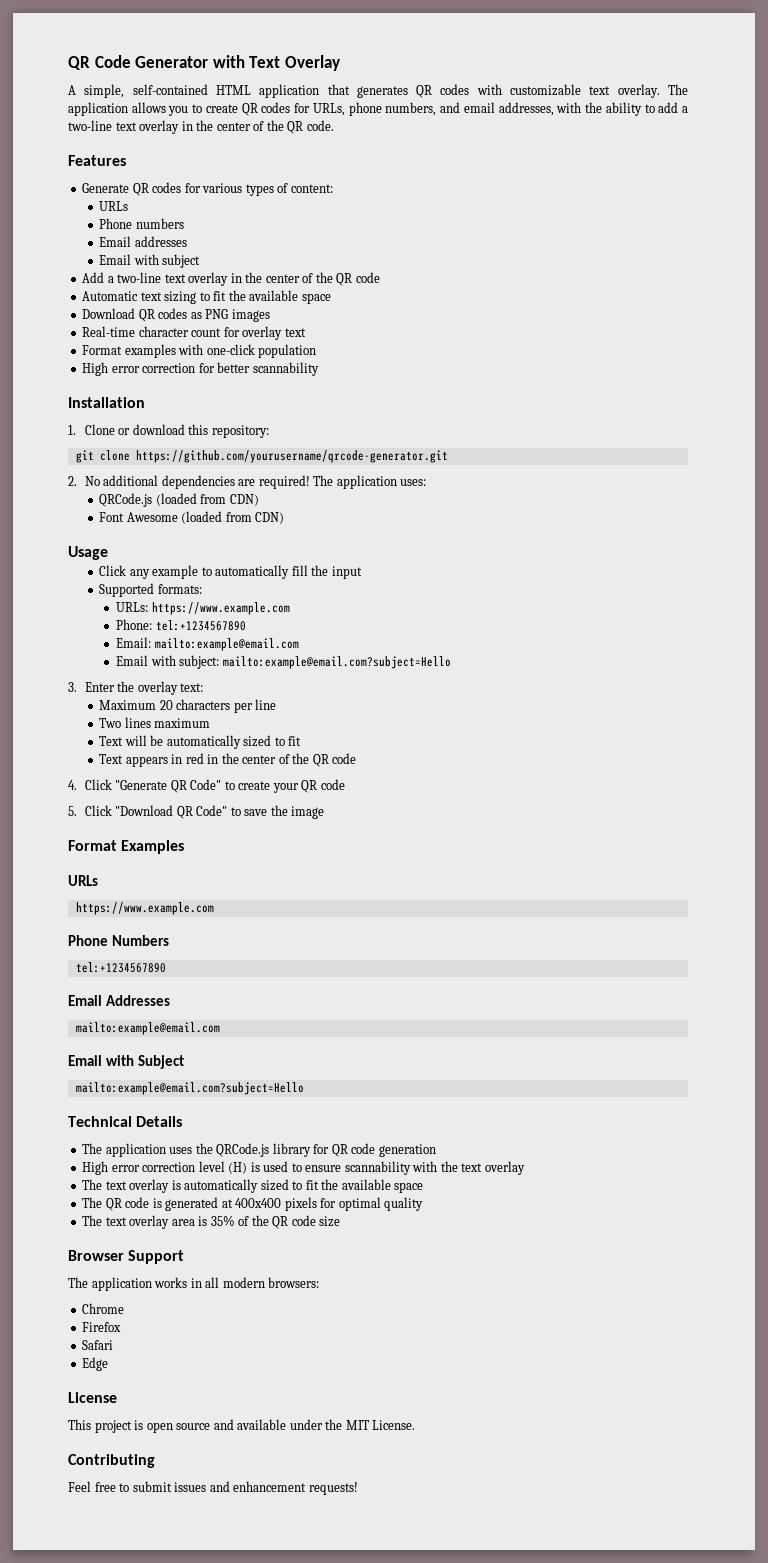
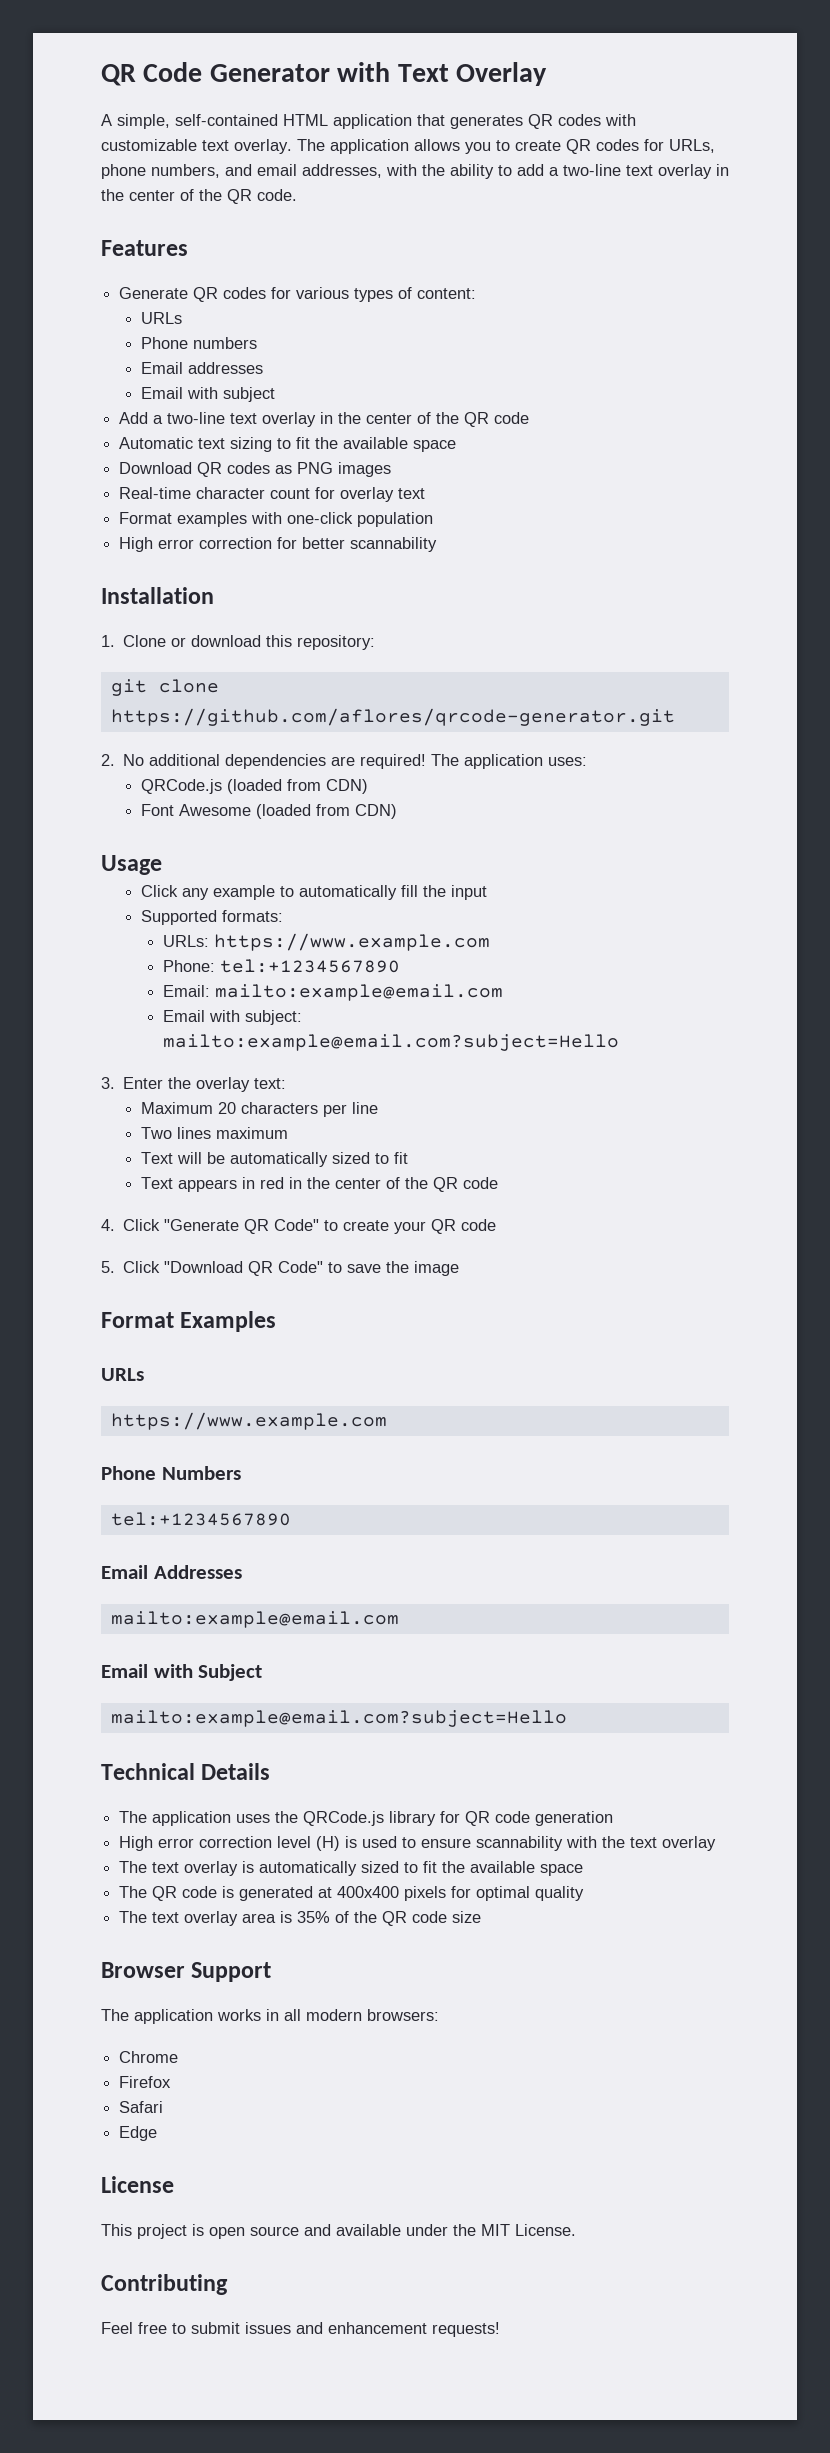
[135,450,448,463] https://github.com/yourusername/qrcode-generator.git -> [110,708,675,726] https://github.com/aflores/qrcode-generator.git

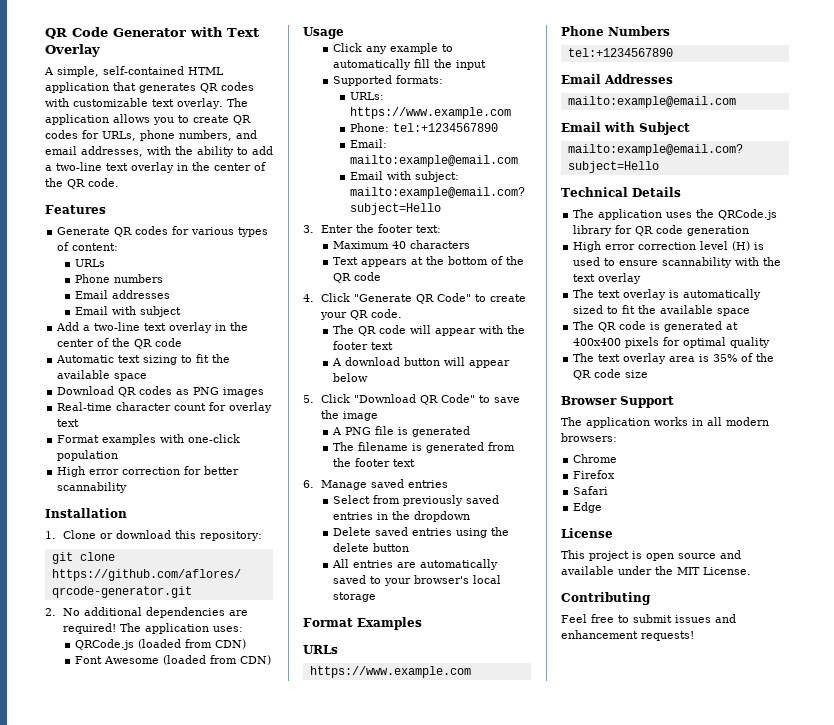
[196,1077,251,1092] overlay -> [377,224,413,233] footer
[218,1102,237,1114] 20 -> [391,241,406,249] 40
[323,1102,379,1117] [141,1127,289,1139] [141,1152,409,1167] [141,1177,382,1192] per line // Two lines maximum // Text will be automatically sized to fit // Text appears in red in the center -> [332,256,488,267] // Text appears at the bottom
[461,1219,497,1231] code -> [370,309,402,318] [332,325,525,336] [332,341,393,350] [331,357,510,368] [332,373,368,382] code. // The QR code will appear with the footer text // A download button will appear below
(460, 1268) none -> [331,426,470,437] [332,442,515,453] [332,458,415,467] [303,479,448,490] [332,495,499,506] [332,511,470,522] [332,527,509,538] [332,543,409,552] [331,559,498,570] [332,575,501,586] [332,592,376,602] // A PNG file is generated // The filename is generated from the footer text // 6. Manage saved entries // Select from previously saved entries in the dropdown // Delete saved entries using the delete button // All entries are automatically saved to your browser's local storage

